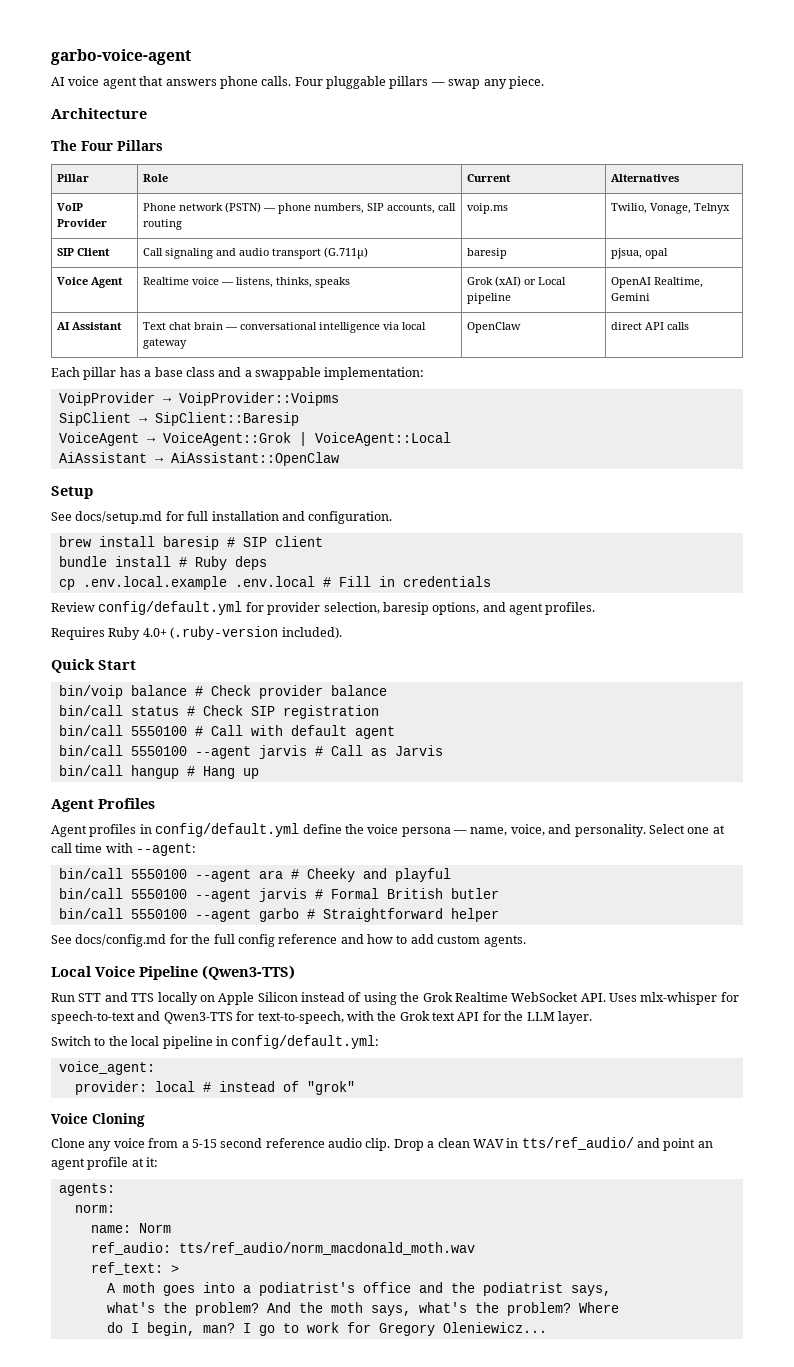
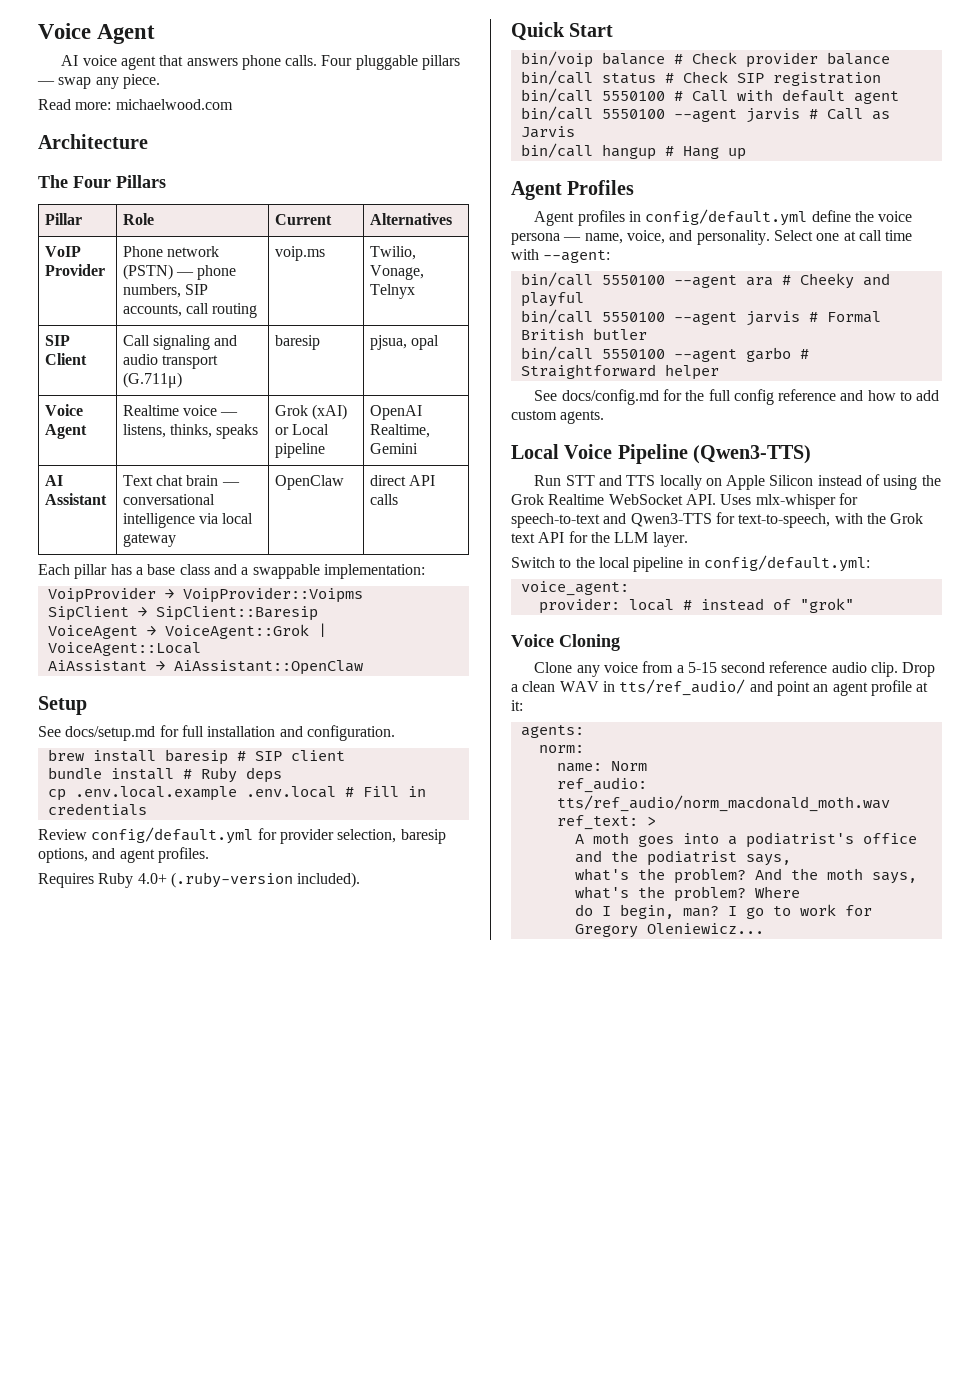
[51,49,191,65] garbo-voice-agent -> [38,23,156,44] Voice Agent
(544, 82) none -> [38,99,233,110] // Read more: michaelwood.com

